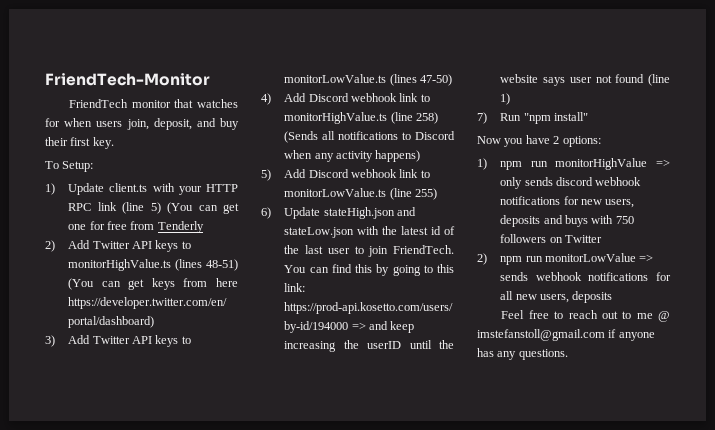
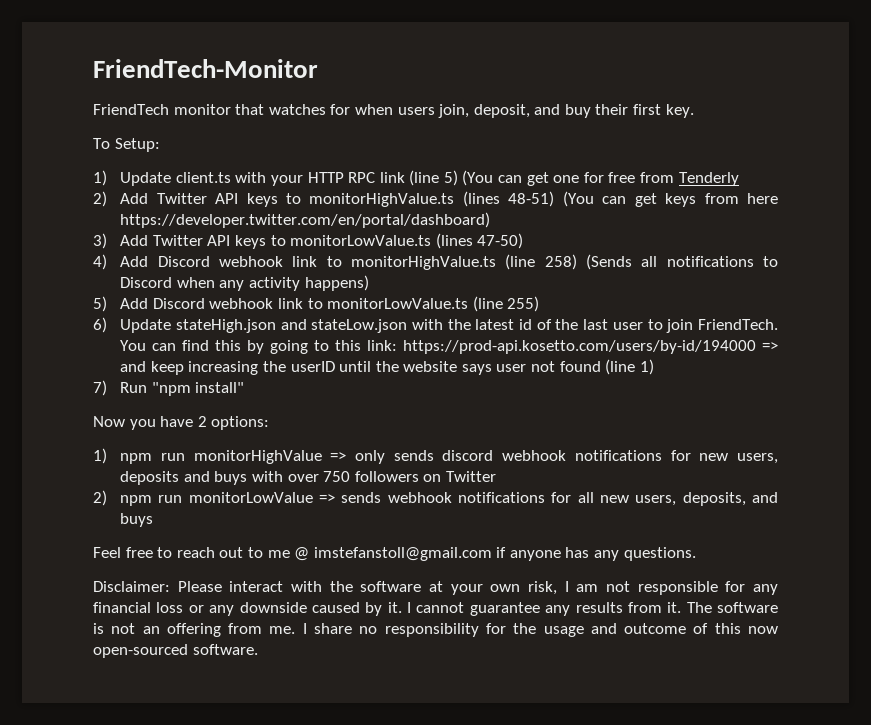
(614, 219) none -> [287,474,319,482] over
[572,291,613,303] deposits -> [682,492,778,506] [120,513,154,527] deposits, and buys
(568, 354) none -> [93,581,778,595] [93,602,778,616] [93,623,778,637] [93,644,258,658] // Disclaimer: Please interact with the software at your own risk, I am not responsible for any financial loss or any downside caused by it. I cannot guarantee any results from it. The software is not an offering from me. I share no responsibility for the usage and outcome of this now open-sourced software.

